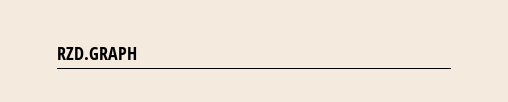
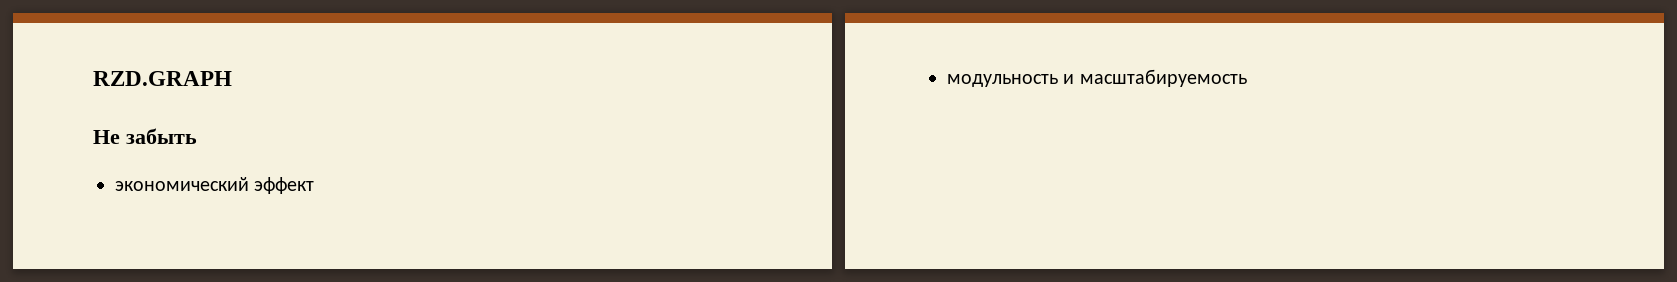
(137, 53) none -> [93,128,197,144] [115,177,315,194] [947,69,1247,87] // Не забыть // экономический эффект // модульность и масштабируемость

